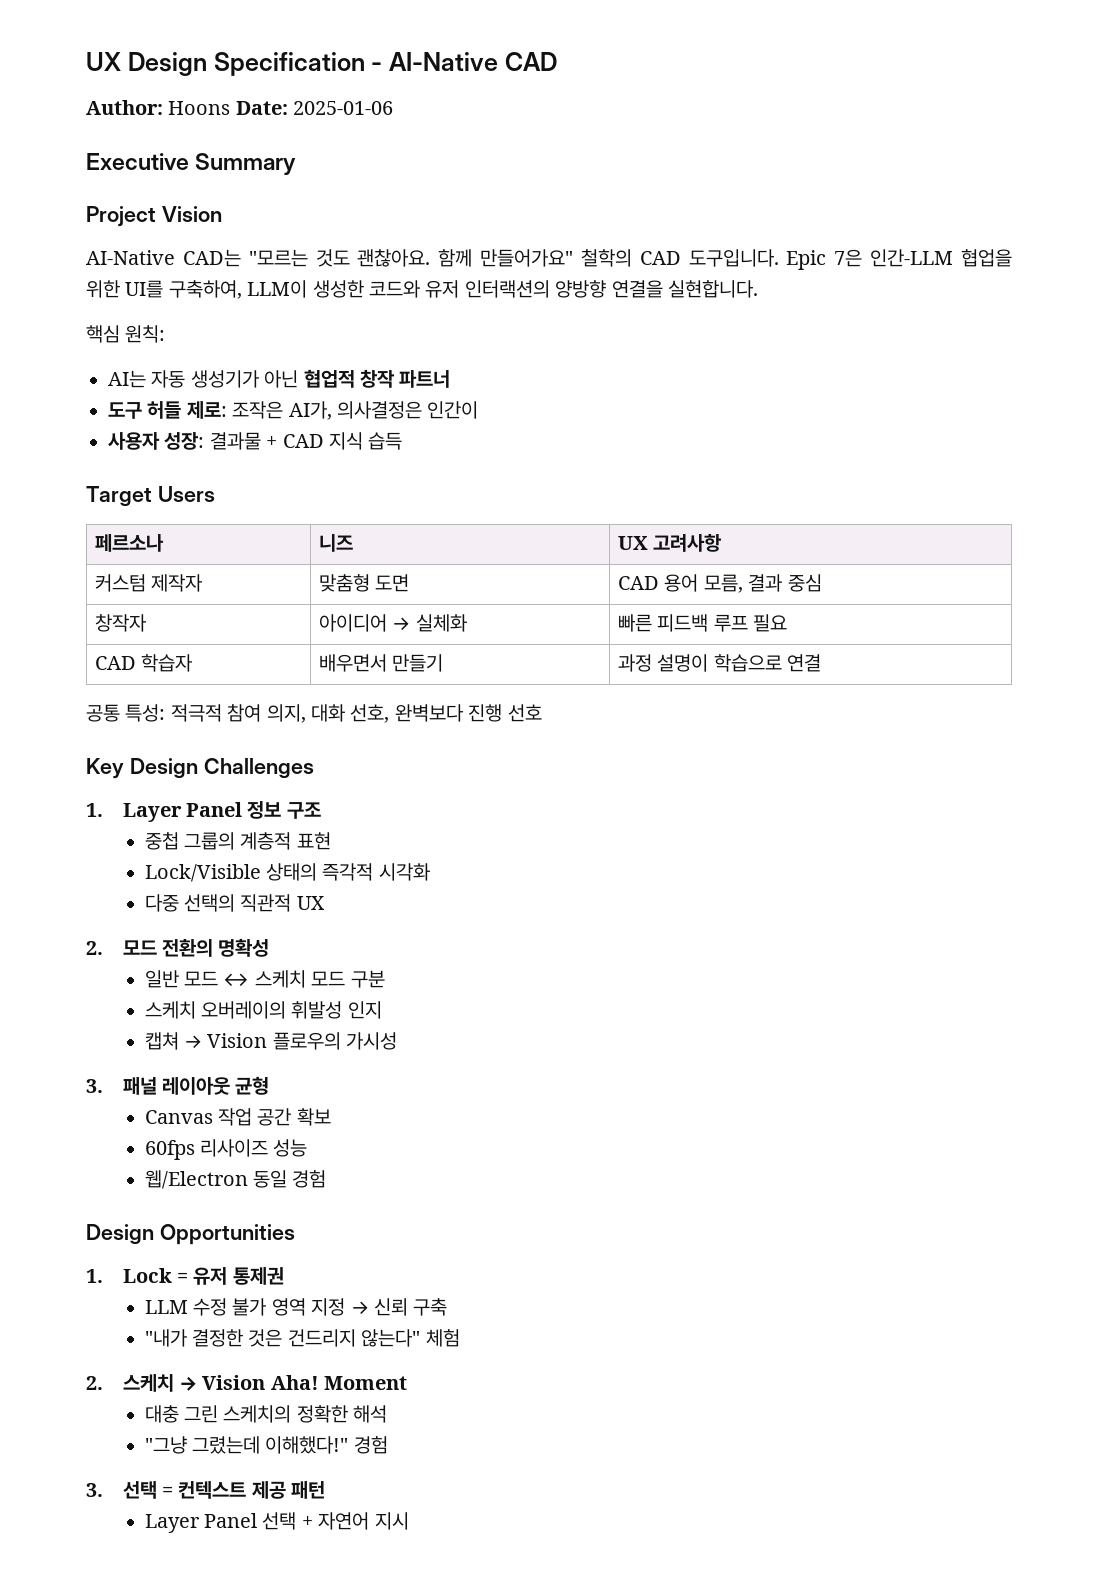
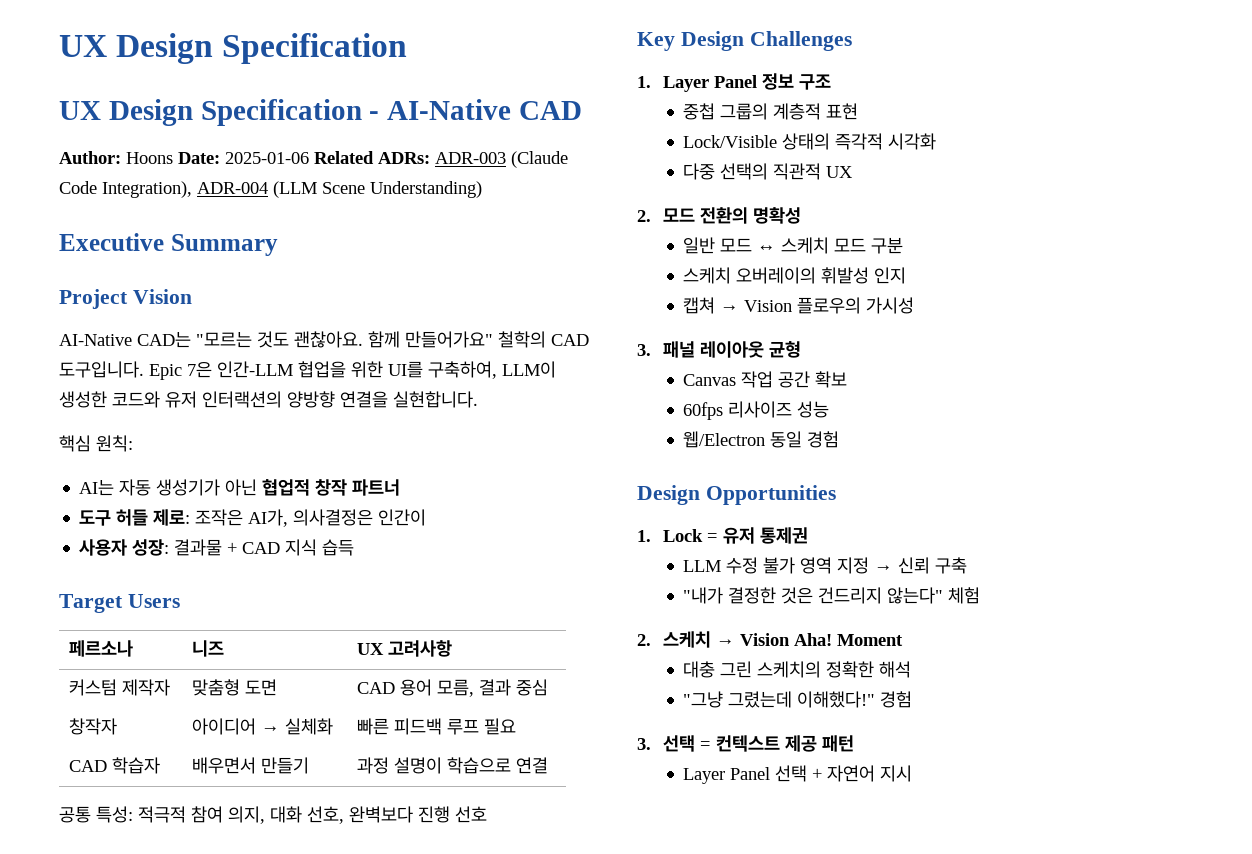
[86,52,365,76] UX Design Specification -> [59,33,408,64] [59,99,362,126] UX Design Specification // UX Design Specification
(394, 108) none -> [314,151,568,168] [59,181,482,198] Related ADRs: ADR-003 (Claude Code Integration), ADR-004 (LLM Scene Understanding)

